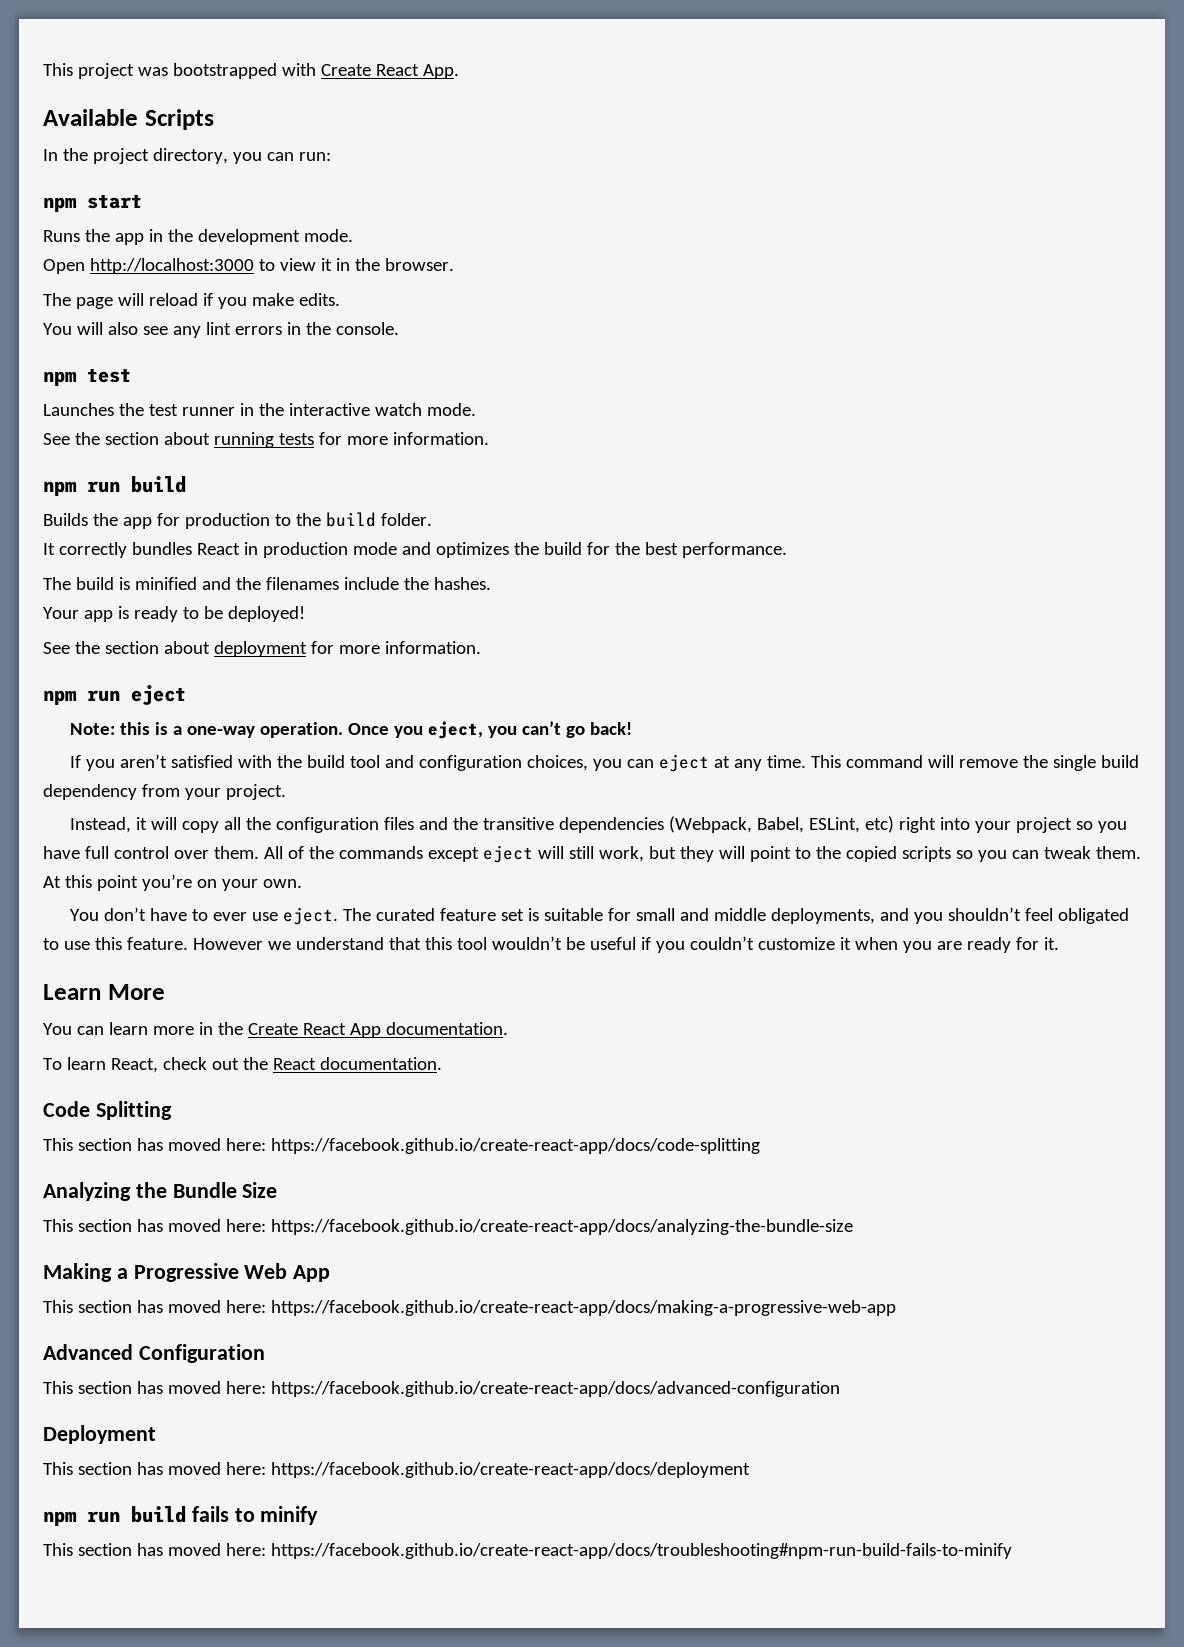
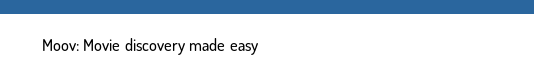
[43,63,459,79] [43,109,214,130] [43,148,331,164] [43,194,142,212] [43,229,353,245] [43,258,454,274] [43,293,340,309] [43,322,399,338] [43,368,131,386] [43,403,476,416] [43,432,489,448] [43,476,186,496] [43,512,432,529] [43,542,787,558] [43,577,491,590] [43,606,305,622] [43,641,481,657] [43,685,186,705] [69,721,632,739] [69,754,1139,772] [43,784,286,800] [69,816,1127,833] [43,845,1141,863] [43,874,302,891] [69,907,1129,925] [43,936,1059,953] [43,984,165,1000] [43,1022,508,1038] [43,1057,442,1073] [43,1101,172,1120] [43,1138,760,1154] [43,1182,278,1201] [43,1219,853,1235] [43,1263,331,1282] [43,1300,896,1316] [43,1344,265,1363] [43,1381,840,1397] [43,1425,156,1444] [43,1462,750,1478] [43,1506,319,1526] [43,1543,1012,1559] This project was bootstrapped with Create React App. // Available Scripts // In the project directory, you can run: // npm start // Runs the app in the development mode. // Open http://localhost:3000 to view it in the browser. // The page will reload if you make edits. // You will also see any lint errors in the console. // npm test // Launches the test runner in the interactive watch mode. // See the section about running tests for more information. // npm run build // Builds the app for production to the build folder. // It correctly bundles React in production mode and optimizes the build for the best performance. // The build is minified and the filenames include the hashes. // Your app is ready to be deployed! // See the section about deployment for more information. // npm run eject // Note: this is a one-way operation. Once you eject, you can’t go back! // If you aren’t satisfied with the build tool and configuration choices, you can eject at any time. This command will remove the single build dependency from your project. // Instead, it will copy all the configuration files and the transitive dependencies (Webpack, Babel, ESLint, etc) right into your project so you have full control over them. All of the commands except eject will still work, but they will point to the copied scripts so you can tweak them. At this point you’re on your own. // You don’t have to ever use eject. The curated feature set is suitable for small and middle deployments, and you shouldn’t feel obligated to use this feature. However we understand that this tool wouldn’t be useful if you couldn’t customize it when you are ready for it. // Learn More // You can learn more in the Create React App documentation. // To learn React, check out the React documentation. // Code Splitting // This section has moved here: https://facebook.github.io/create-react-app/docs/code-splitting // Analyzing the Bundle Size // This section has moved here: https://facebook.github.io/create-react-app/docs/analyzing-the-bundle-size // Making a Progressive Web App // This section has moved here: https://facebook.github.io/create-react-app/docs/making-a-progressive-web-app // Advanced Configuration // This section has moved here: https://facebook.github.io/create-react-app/docs/advanced-configuration // Deployment // This section has moved here: https://facebook.github.io/create-react-app/docs/deployment // npm run build fails to minify // This section has moved here: https://facebook.github.io/create-react-app/docs/troubleshooting#npm-run-build-fails-to-minify -> [42,38,258,55] Moov: Movie discovery made easy

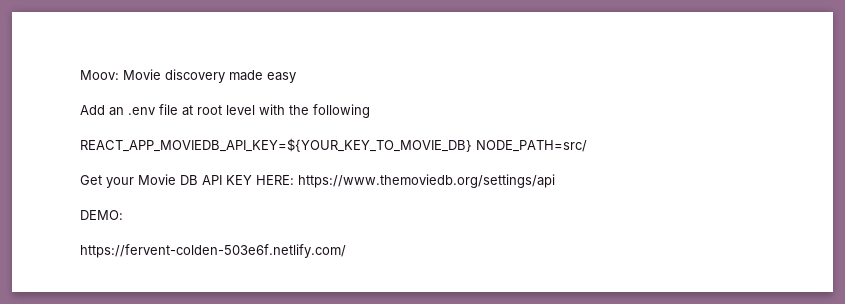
(258, 49) none -> [80,104,370,118] [80,138,587,152] [80,174,555,188] [80,210,123,220] [80,244,346,258] // Add an .env file at root level with the following // REACT_APP_MOVIEDB_API_KEY=${YOUR_KEY_TO_MOVIE_DB} NODE_PATH=src/ // Get your Movie DB API KEY HERE: https://www.themoviedb.org/settings/api // DEMO: // https://fervent-colden-503e6f.netlify.com/

